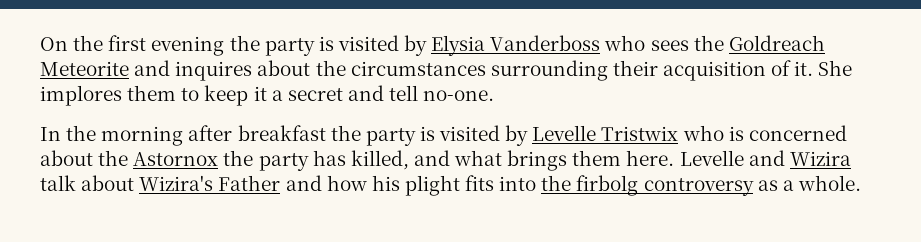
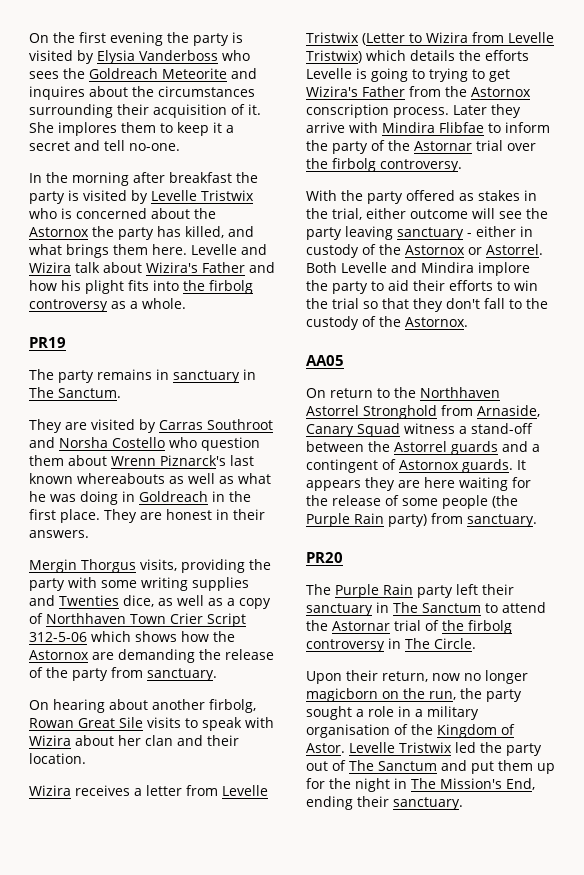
(861, 183) none -> [29,337,66,348] [29,369,256,383] [29,387,121,398] [29,419,273,433] [29,437,260,451] [29,455,254,466] [29,473,271,484] [29,491,251,505] [29,509,265,523] [29,530,89,538] [29,559,271,573] [29,577,249,591] [29,595,271,609] [29,613,246,627] [29,631,235,642] [29,649,274,663] [29,667,217,681] [29,699,256,713] [29,717,274,731] [29,735,239,746] [29,753,86,764] [29,785,268,796] [306,32,554,45] [306,50,529,63] [306,68,510,82] [306,86,531,97] [306,104,521,118] [306,122,550,133] [306,140,536,154] [306,158,462,172] [306,190,537,204] [306,208,548,220] [306,226,533,240] [306,244,543,258] [306,262,530,276] [306,280,538,294] [306,298,548,312] [306,316,468,330] [306,355,344,366] [306,387,500,398] [306,405,540,419] [306,423,533,437] [306,441,540,455] [306,459,526,473] [306,477,531,491] [306,495,518,509] [306,513,537,527] [306,552,343,563] [306,584,514,598] [306,602,546,616] [306,620,512,634] [306,638,476,652] [306,670,528,684] [306,688,522,702] [306,706,479,720] [306,724,515,738] [306,742,542,756] [306,760,555,774] [306,778,535,792] [306,796,463,810] // PR19 // The party remains in sanctuary in The Sanctum. // They are visited by Carras Southroot and Norsha Costello who question them about Wrenn Piznarck's last known whereabouts as well as what he was doing in Goldreach in the first place. They are honest in their answers. // Mergin Thorgus visits, providing the party with some writing supplies and Twenties dice, as well as a copy of Northhaven Town Crier Script 312-5-06 which shows how the Astornox are demanding the release of the party from sanctuary. // On hearing about another firbolg, Rowan Great Sile visits to speak with Wizira about her clan and their location. // Wizira receives a letter from Levelle Tristwix (Letter to Wizira from Levelle Tristwix) which details the efforts Levelle is going to trying to get Wizira's Father from the Astornox conscription process. Later they arrive with Mindira Flibfae to inform the party of the Astornar trial over the firbolg controversy. // With the party offered as stakes in the trial, either outcome will see the party leaving sanctuary - either in custody of the Astornox or Astorrel. Both Levelle and Mindira implore the party to aid their efforts to win the trial so that they don't fall to the custody of the Astornox. // AA05 // On return to the Northhaven Astorrel Stronghold from Arnaside, Canary Squad witness a stand-off between the Astorrel guards and a contingent of Astornox guards. It appears they are here waiting for the release of some people (the Purple Rain party) from sanctuary. // PR20 // The Purple Rain party left their sanctuary in The Sanctum to attend the Astornar trial of the firbolg controversy in The Circle. // Upon their return, now no longer magicborn on the run, the party sought a role in a military organisation of the Kingdom of Astor. Levelle Tristwix led the party out of The Sanctum and put them up for the night in The Mission's End, ending their sanctuary.

